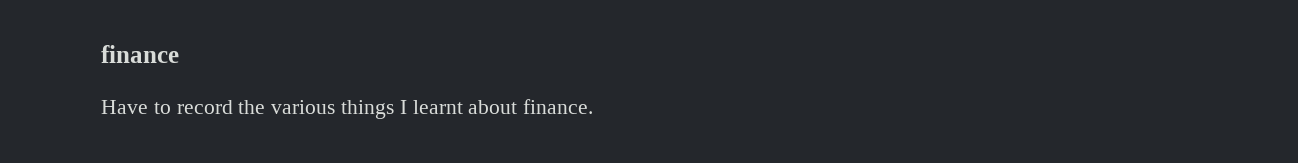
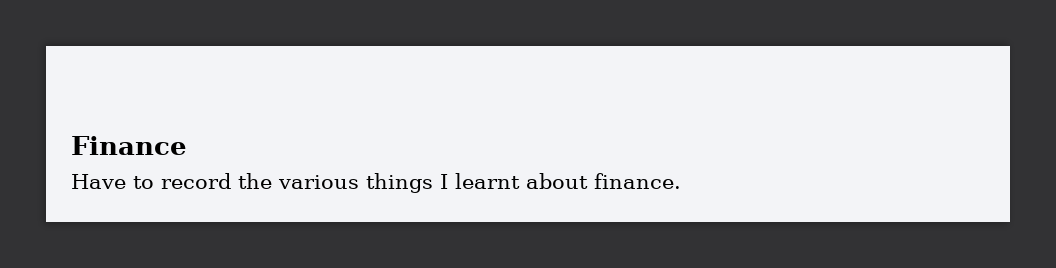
[101,45,179,63] finance -> [71,136,187,155] Finance

